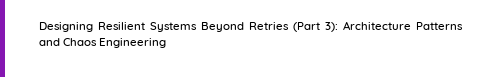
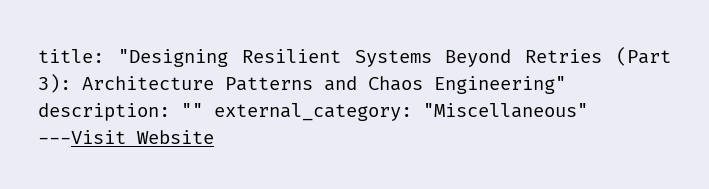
[39,22,93,32] Designing -> [38,49,228,67] title: "Designing
[99,38,167,48] Engineering -> [434,76,566,94] [38,103,588,121] [38,130,214,144] Engineering" description: "" external_category: "Miscellaneous" ---Visit Website

